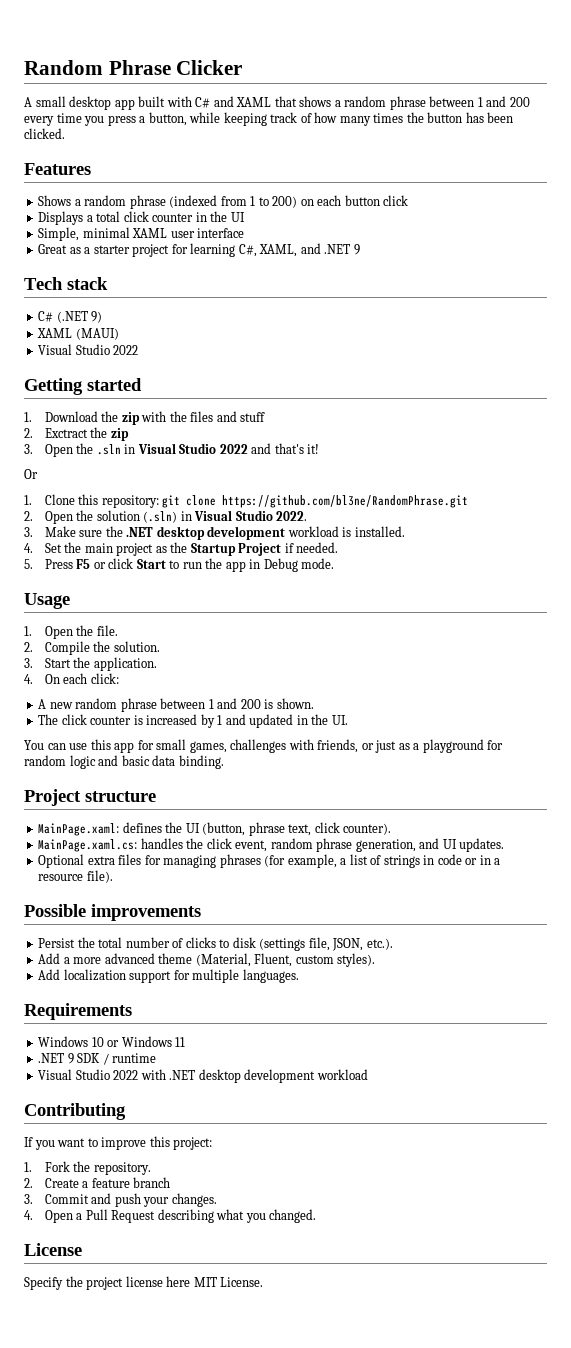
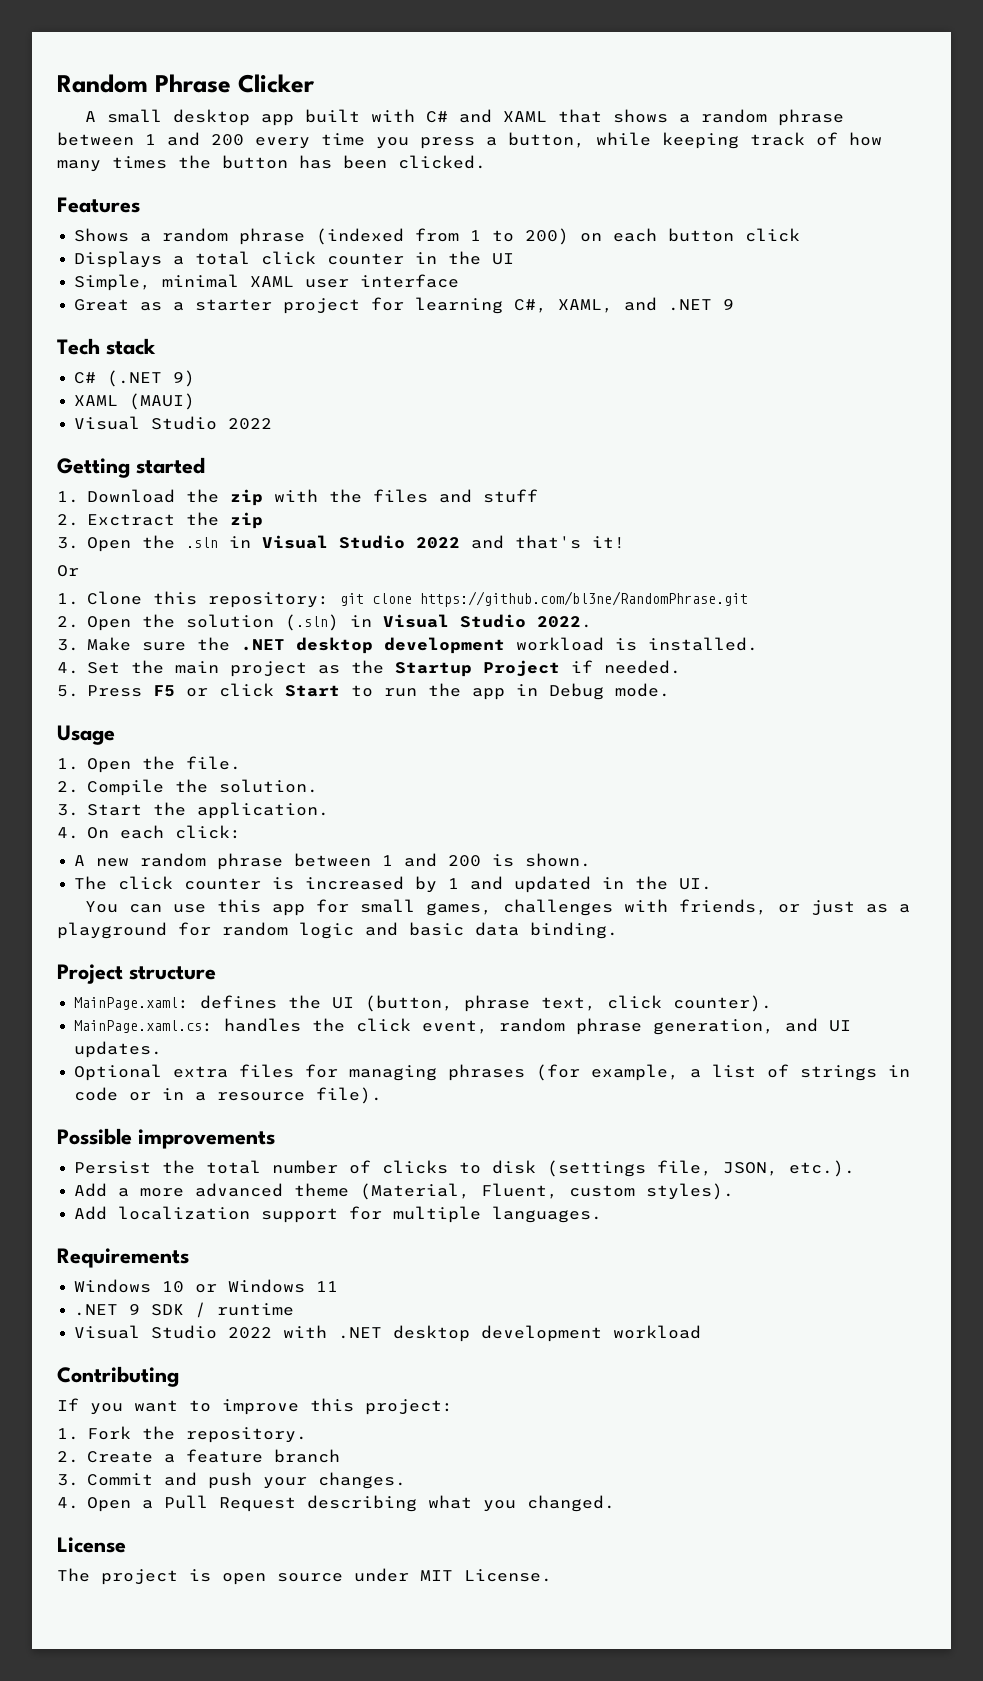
[24,1276,191,1290] Specify the project license here -> [57,1568,409,1585] The project is open source under

